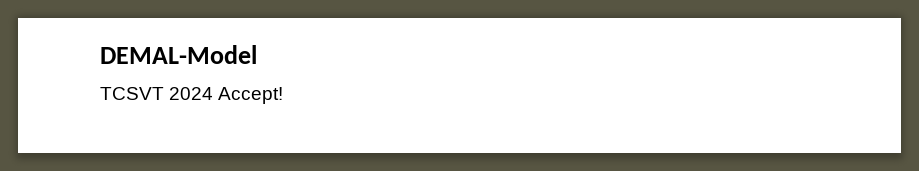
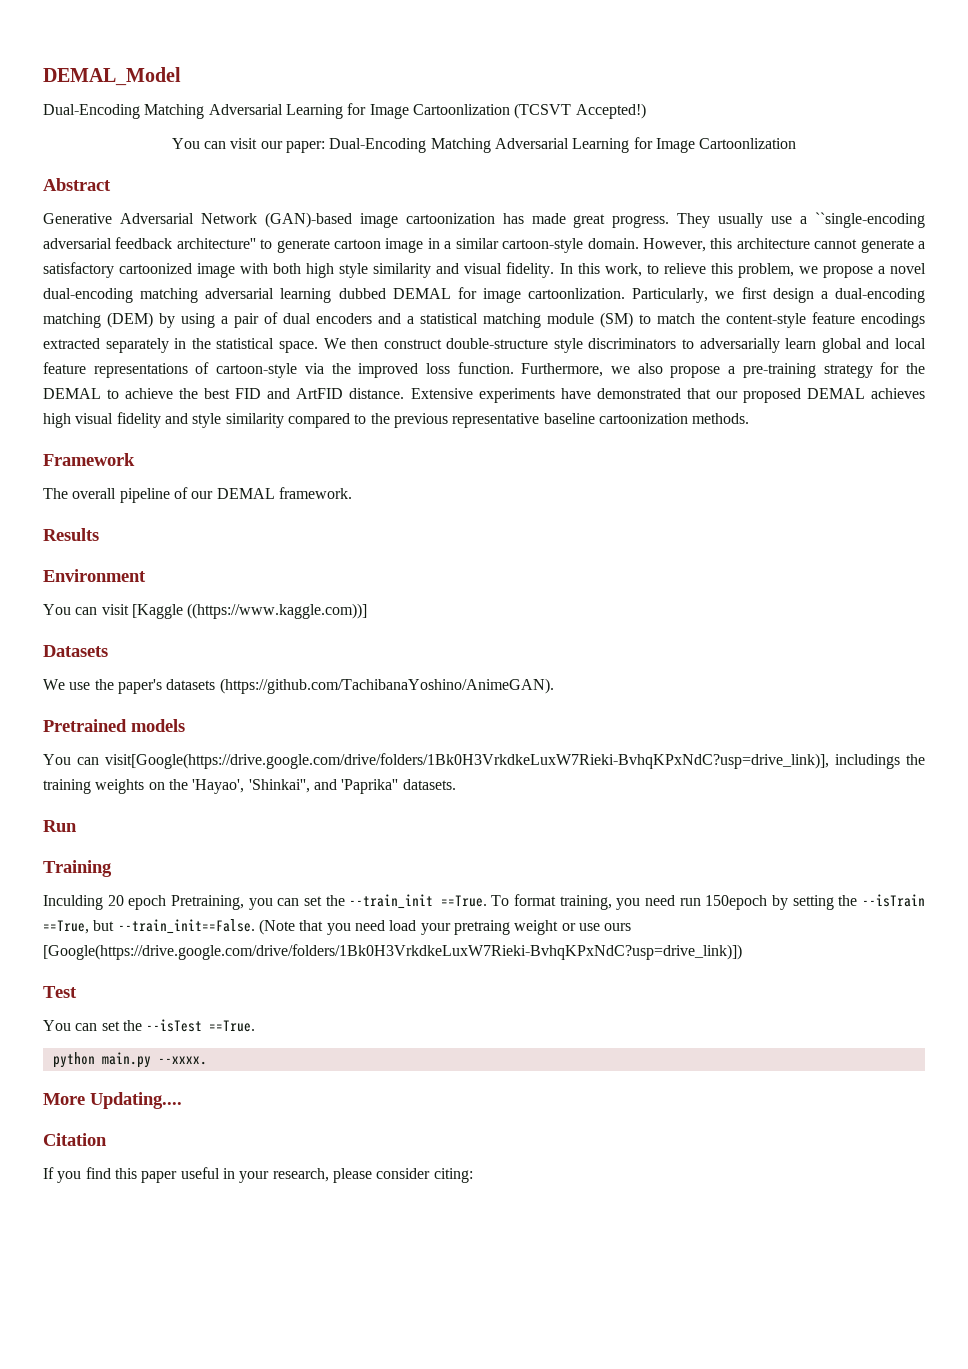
[100,45,257,64] [100,87,284,104] DEMAL-Model // TCSVT 2024 Accept! -> [43,67,181,86] [43,103,646,119] [171,137,797,153] [43,178,111,191] [43,212,926,228] [43,237,925,253] [43,262,926,278] [43,287,925,303] [43,312,925,328] [43,338,927,353] [43,362,926,378] [43,388,925,403] [43,412,750,428] [43,453,135,466] [43,487,352,503] [43,528,99,541] [43,569,146,582] [43,603,368,619] [43,645,108,657] [43,678,554,694] [43,719,185,732] [43,753,925,769] [43,779,456,794] [43,820,77,832] [43,860,112,877] [43,894,926,910] [43,919,632,935] [43,944,742,960] [43,986,77,998] [43,1019,256,1032] [52,1052,207,1068] [43,1092,182,1109] [43,1133,107,1146] [43,1167,473,1183] DEMAL_Model // Dual-Encoding Matching Adversarial Learning for Image Cartoonlization (TCSVT Accepted!) // You can visit our paper: Dual-Encoding Matching Adversarial Learning for Image Cartoonlization // Abstract // Generative Adversarial Network (GAN)-based image cartoonization has made great progress. They usually use a ``single-encoding adversarial feedback architecture'' to generate cartoon image in a similar cartoon-style domain. However, this architecture cannot generate a satisfactory cartoonized image with both high style similarity and visual fidelity. In this work, to relieve this problem, we propose a novel dual-encoding matching adversarial learning dubbed DEMAL for image cartoonlization. Particularly, we first design a dual-encoding matching (DEM) by using a pair of dual encoders and a statistical matching module (SM) to match the content-style feature encodings extracted separately in the statistical space. We then construct double-structure style discriminators to adversarially learn global and local feature representations of cartoon-style via the improved loss function. Furthermore, we also propose a pre-training strategy for the DEMAL to achieve the best FID and ArtFID distance. Extensive experiments have demonstrated that our proposed DEMAL achieves high visual fidelity and style similarity compared to the previous representative baseline cartoonization methods. // Framework // The overall pipeline of our DEMAL framework. // Results // Environment // You can visit [Kaggle ((https://www.kaggle.com))] // Datasets // We use the paper's datasets (https://github.com/TachibanaYoshino/AnimeGAN). // Pretrained models // You can visit[Google(https://drive.google.com/drive/folders/1Bk0H3VrkdkeLuxW7Rieki-BvhqKPxNdC?usp=drive_link)], includings the training weights on the 'Hayao', 'Shinkai'', and 'Paprika'' datasets. // Run // Training // Inculding 20 epoch Pretraining, you can set the --train_init ==True. To format training, you need run 150epoch by setting the --isTrain ==True, but --train_init==False. (Note that you need load your pretraing weight or use ours [Google(https://drive.google.com/drive/folders/1Bk0H3VrkdkeLuxW7Rieki-BvhqKPxNdC?usp=drive_link)]) // Test // You can set the --isTest ==True. // python main.py --xxxx. // More Updating.... // Citation // If you find this paper useful in your research, please consider citing:

